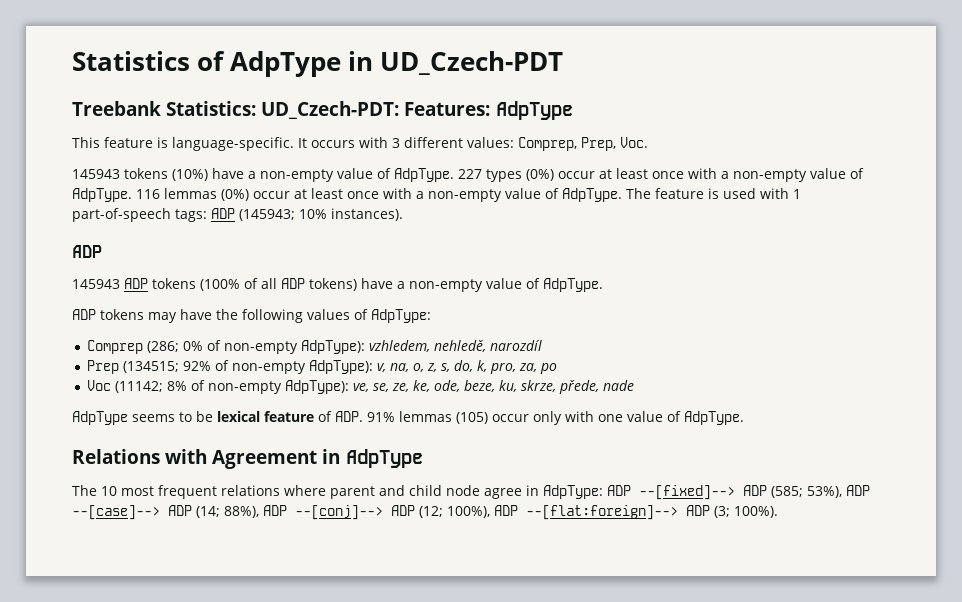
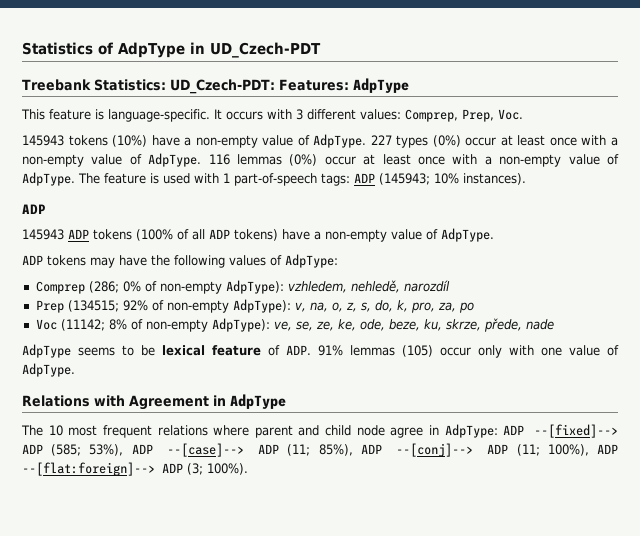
[196,506,259,518] (14; 88%), -> [287,444,353,456] (11; 85%),
[419,506,443,518] (12; -> [516,444,540,456] (11;

